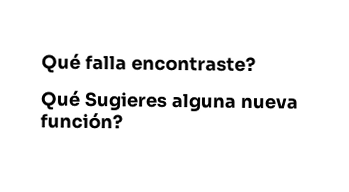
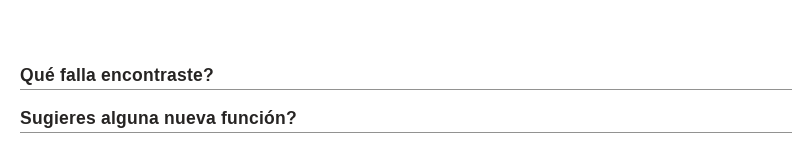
[40,90,81,110] Qué -> (214, 74) none

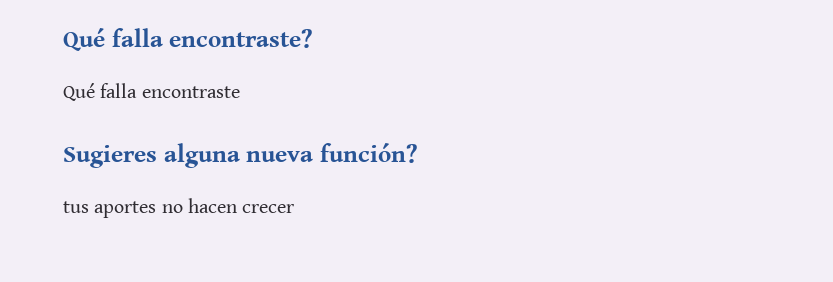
(214, 74) none -> [63,83,240,101] // Qué falla encontraste
(297, 117) none -> [63,198,295,218] // tus aportes no hacen crecer

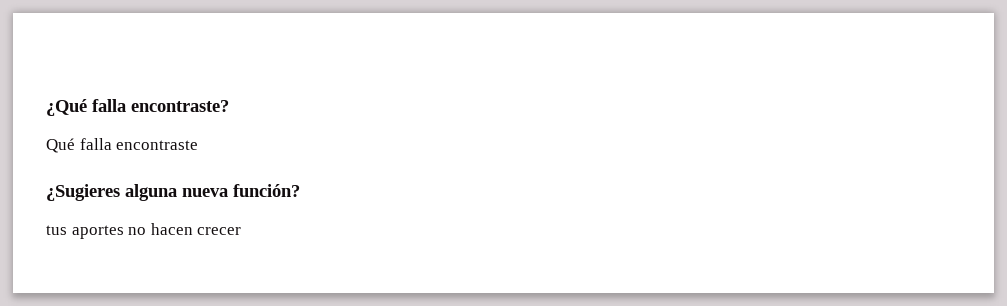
[63,28,105,51] Qué -> [46,99,87,116] ¿Qué
[63,145,157,168] Sugieres -> [46,184,120,201] ¿Sugieres

